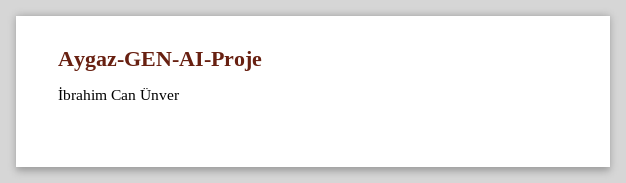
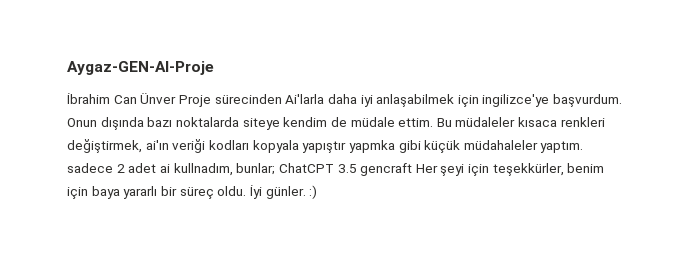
(181, 94) none -> [178,94,623,107] [67,117,605,130] [67,139,584,153] [67,163,605,176] [67,185,318,199] Proje sürecinden Ai'larla daha iyi anlaşabilmek için ingilizce'ye başvurdum. Onun dışında bazı noktalarda siteye kendim de müdale ettim. Bu müdaleler kısaca renkleri değiştirmek, ai'ın veriği kodları kopyala yapıştır yapmka gibi küçük müdahaleler yaptım. sadece 2 adet ai kullnadım, bunlar; ChatCPT 3.5 gencraft Her şeyi için teşekkürler, benim için baya yararlı bir süreç oldu. İyi günler. :)

